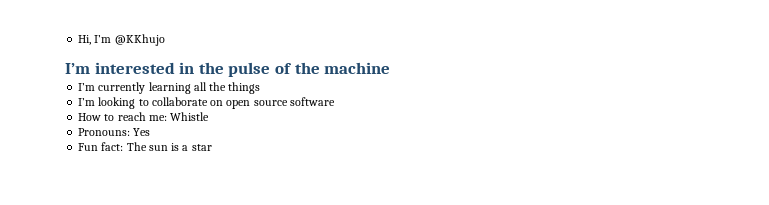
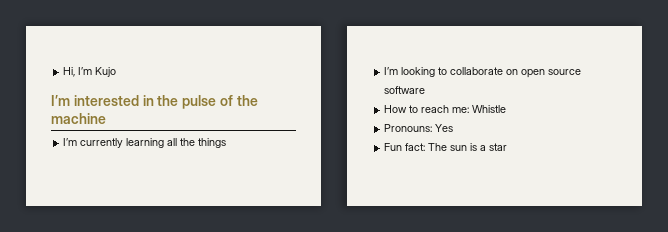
[114,34,165,46] @KKhujo -> [95,67,117,77] Kujo

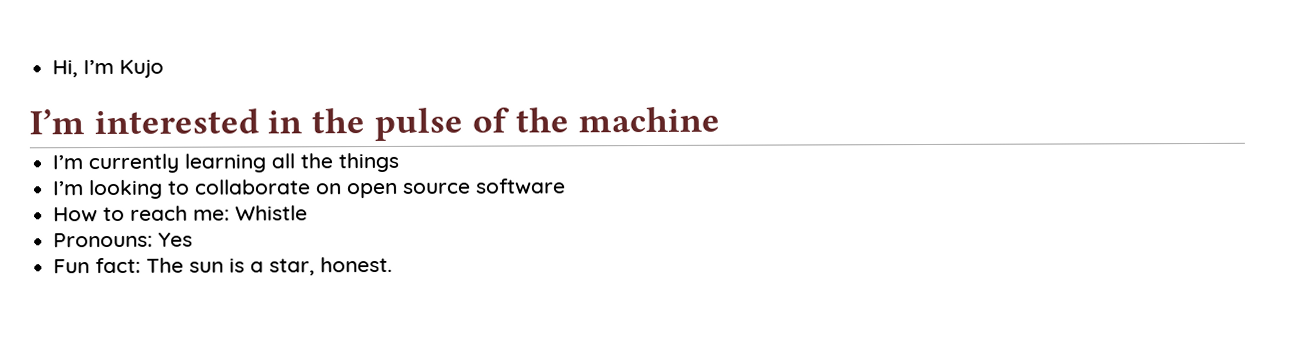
[489,143,508,151] star -> [269,256,394,276] star, honest.

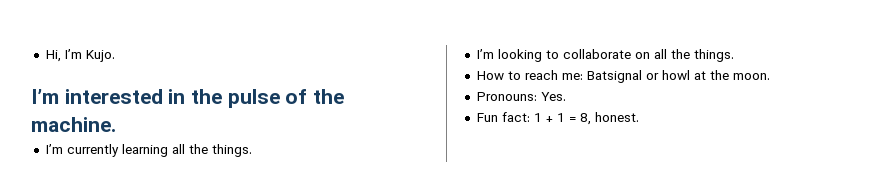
[119,59,165,78] Kujo -> [85,50,115,62] Kujo.
[578,106,721,133] machine -> [31,117,116,132] machine.
[338,152,400,173] things -> [211,144,252,157] things.
[347,178,567,199] open source software -> [653,49,734,62] all the things.
[235,205,309,221] Whistle -> [586,70,770,83] Batsignal or howl at the moon.
[158,232,194,247] Yes -> [540,92,566,101] Yes.
[146,257,316,276] The sun is a star, -> [533,113,591,125] 1 + 1 = 8,

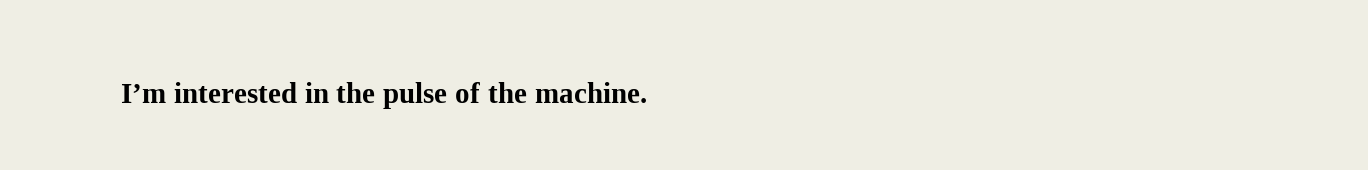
[45,49,115,62] Hi, I’m Kujo. // -> (121, 93) none
[45,144,252,157] [476,49,734,62] [476,70,770,83] [476,92,566,101] [476,112,639,125] // I’m currently learning all the things. // I’m looking to collaborate on all the things. // How to reach me: Batsignal or howl at the moon. // Pronouns: Yes. // Fun fact: 1 + 1 = 8, honest. -> (647, 92) none

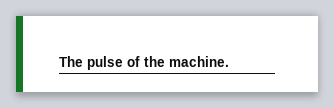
[121,82,376,103] I’m interested in the -> [59,56,83,67] The

